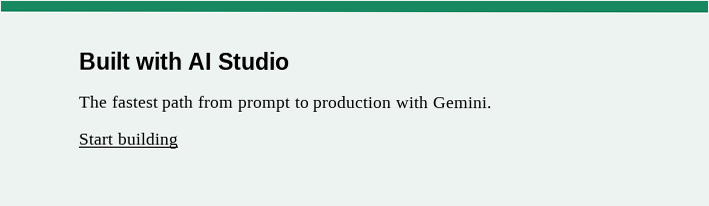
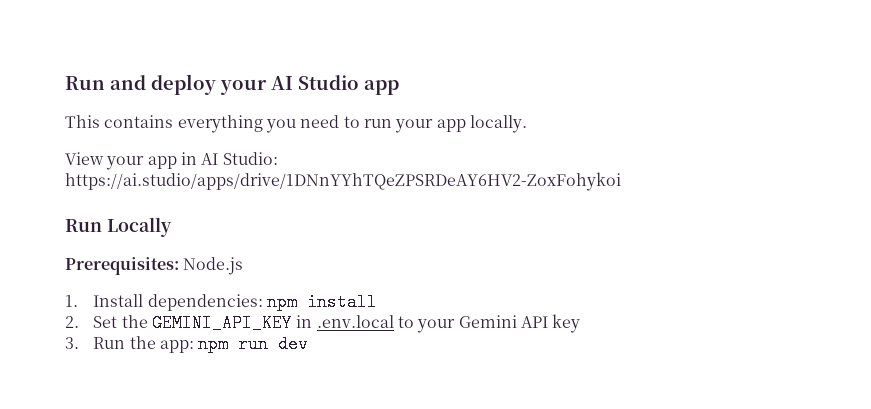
[79,51,290,70] [78,95,492,113] [78,132,178,149] Built with AI Studio // The fastest path from prompt to production with Gemini. // Start building -> [65,74,399,95] [65,115,527,133] [65,152,278,170] [65,172,621,191] [65,217,172,237] [65,257,244,275] [65,293,377,311] [65,314,581,333] [65,335,309,353] Run and deploy your AI Studio app // This contains everything you need to run your app locally. // View your app in AI Studio: https://ai.studio/apps/drive/1DNnYYhTQeZPSRDeAY6HV2-ZoxFohykoi // Run Locally // Prerequisites: Node.js // 1. Install dependencies: npm install // 2. Set the GEMINI_API_KEY in .env.local to your Gemini API key // 3. Run the app: npm run dev

